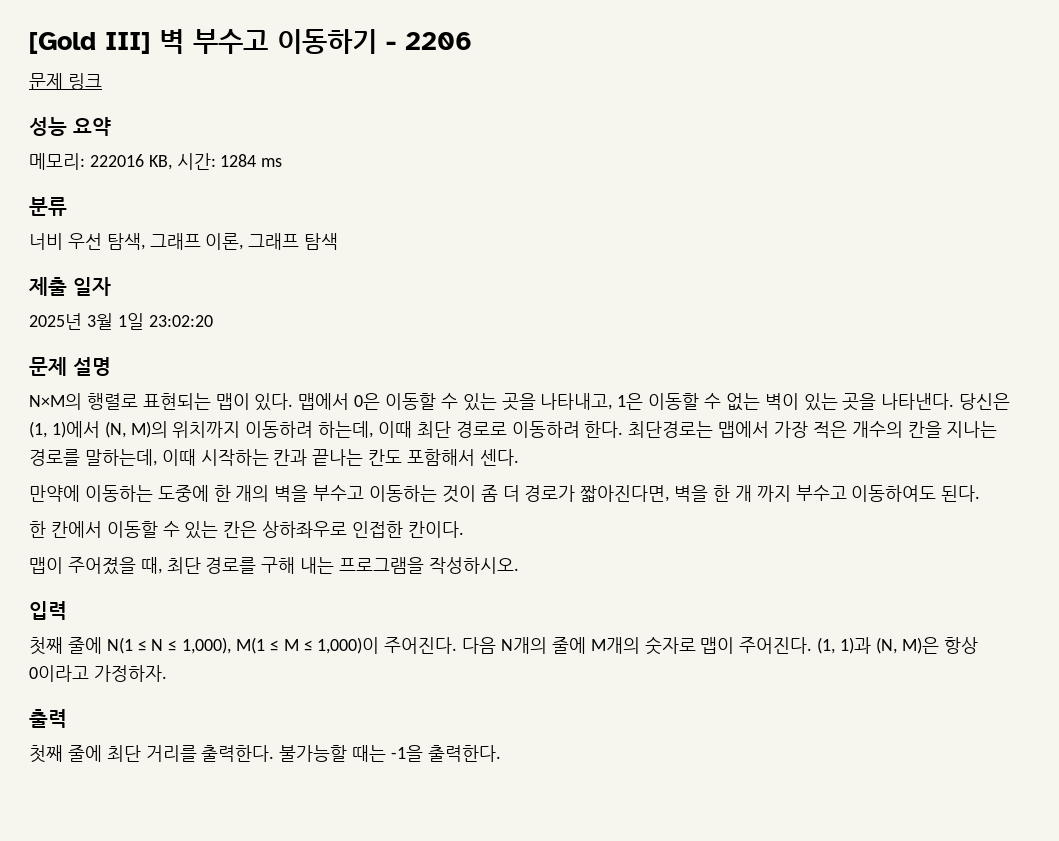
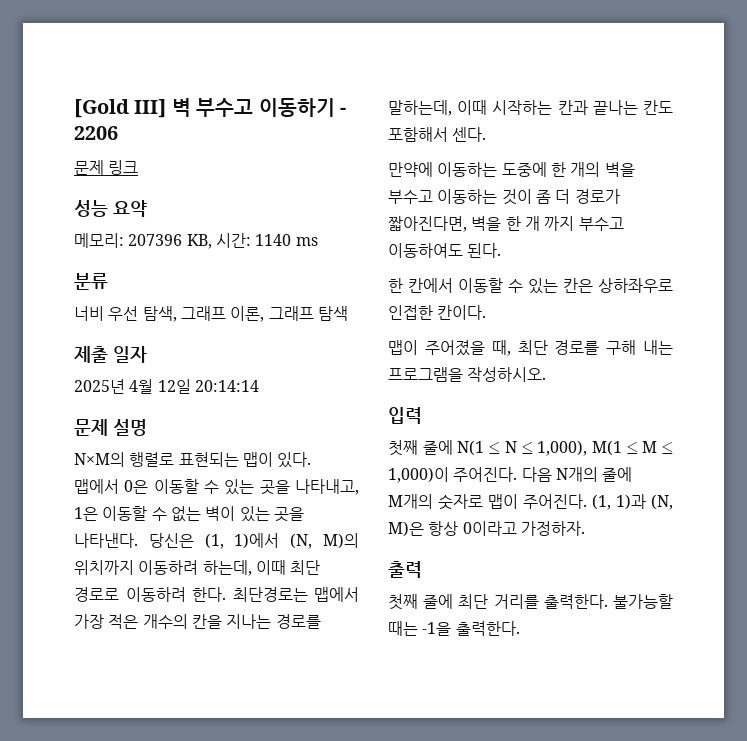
[89,154,144,167] 222016 -> [128,234,183,246] 207396
[220,154,257,167] 1284 -> [255,234,292,246] 1140
[86,313,213,330] 3월 1일 23:02:20 -> [129,379,259,394] 4월 12일 20:14:14

